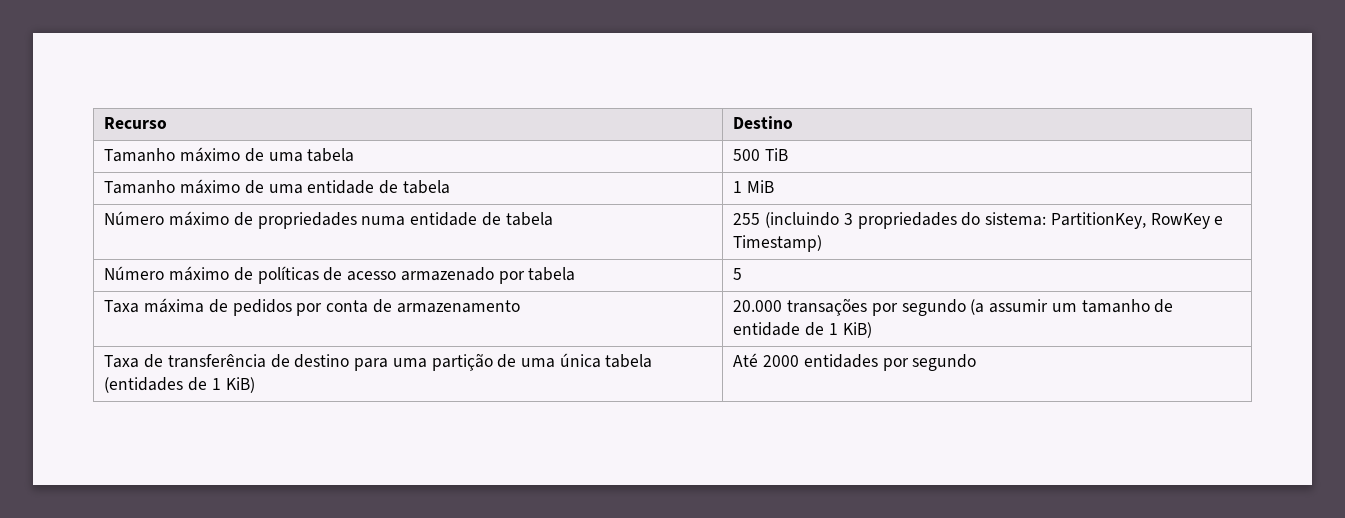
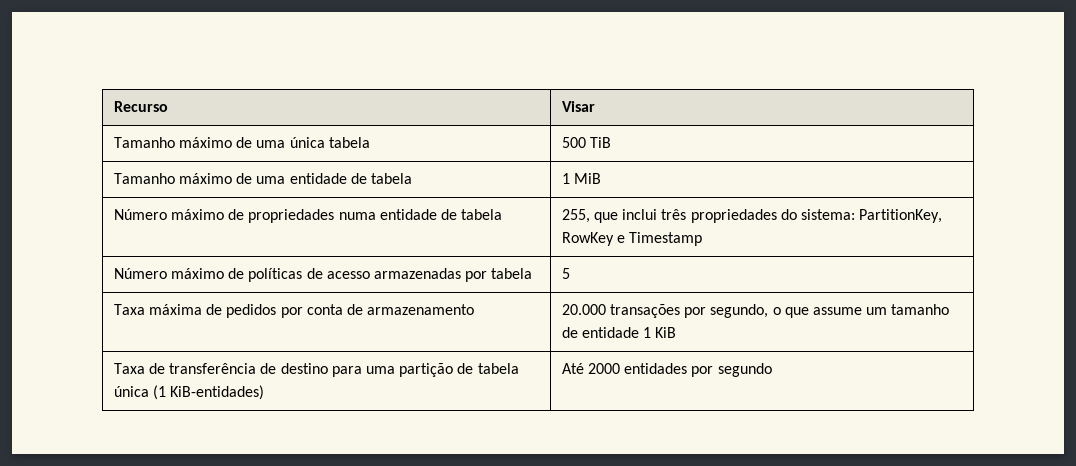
[733,116,794,129] [104,147,303,162] Destino // Tamanho máximo de uma -> [561,101,595,112] [113,137,325,148] Visar // Tamanho máximo de uma única
[733,212,853,228] 255 (incluindo 3 -> [561,209,687,223] 255, que inclui três
[733,235,823,252] Timestamp) -> [629,232,703,246] Timestamp
[400,267,494,281] armazenado -> [373,268,461,279] armazenadas
[901,299,1049,316] segundo (a assumir -> [710,304,862,318] segundo, o que assume
[805,322,872,338] de 1 KiB) -> [643,327,677,338] 1 KiB
[521,353,653,368] [104,377,255,393] uma única tabela (entidades de 1 KiB) -> [477,363,519,374] [113,385,265,400] tabela única (1 KiB-entidades)

